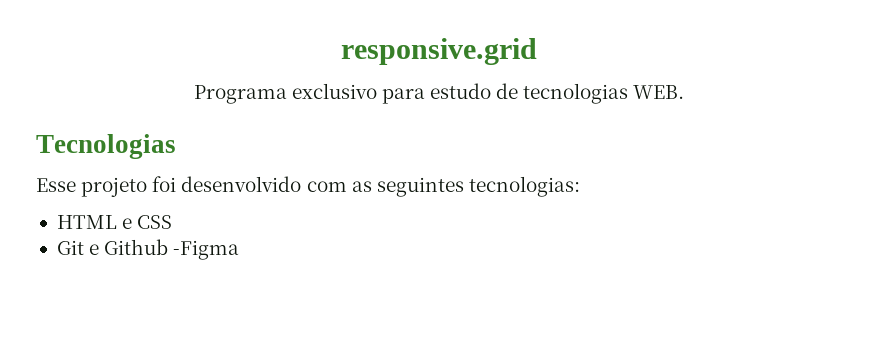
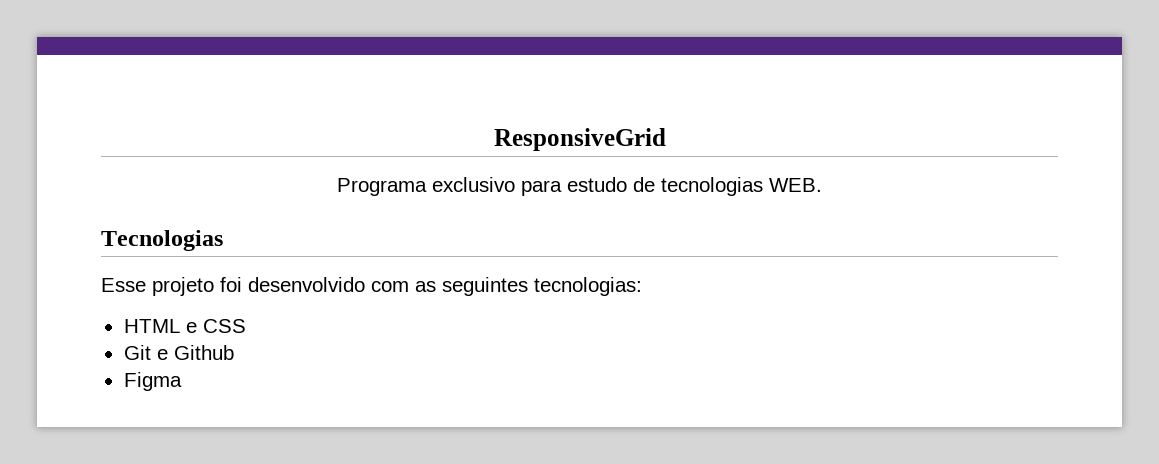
[341,38,537,65] responsive.grid -> [493,128,666,151] ResponsiveGrid
[173,240,240,260] -Figma -> [123,372,182,391] // Figma

